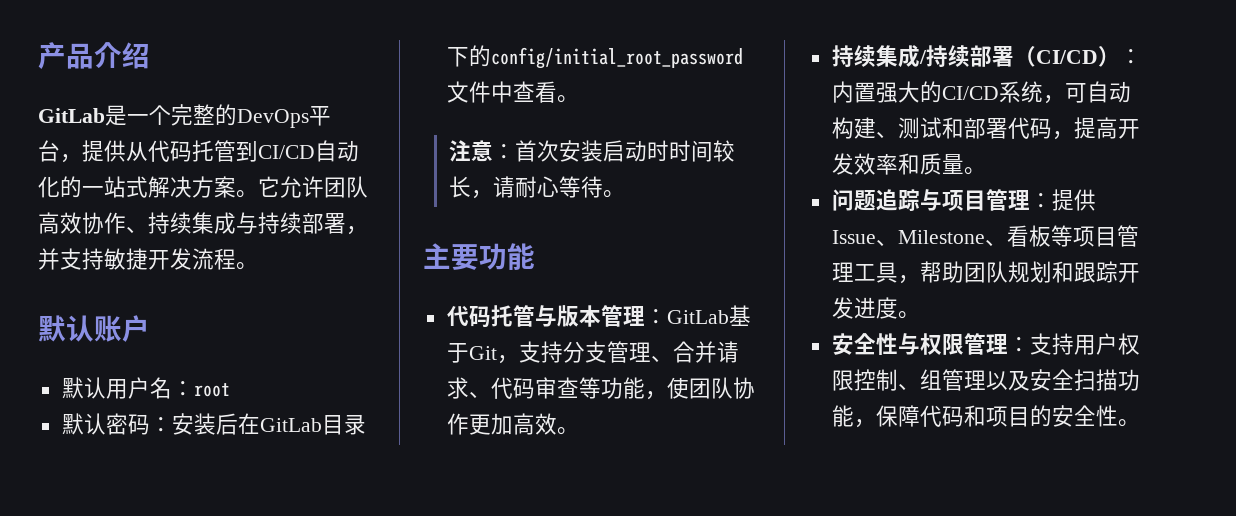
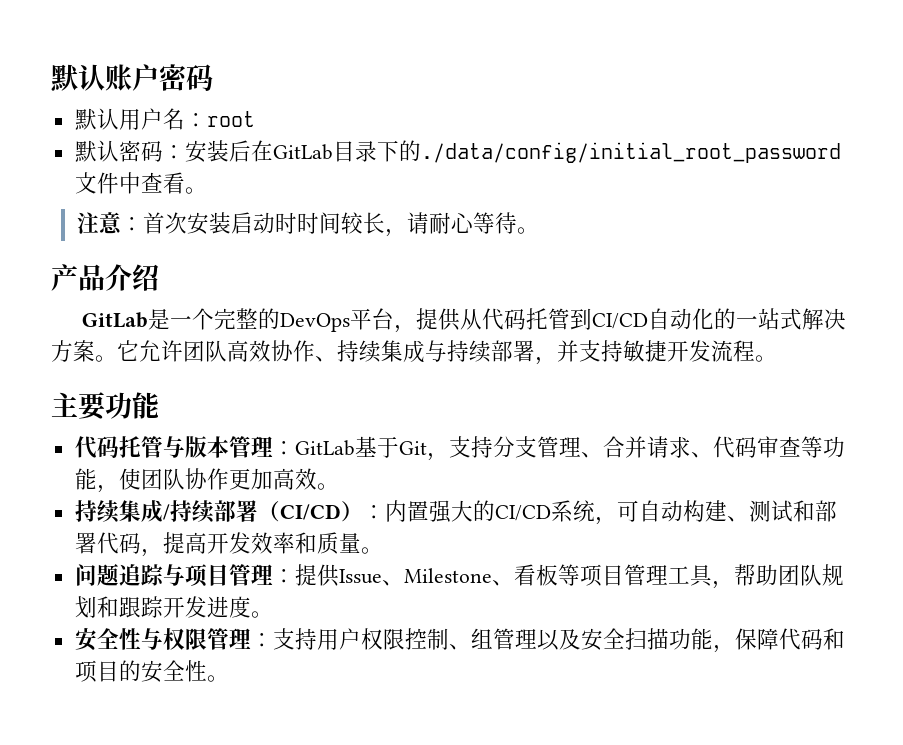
(38, 55) none -> [51,64,213,92] [74,108,255,130] [74,140,841,163] [74,172,207,194] [76,212,539,237] 默认账户密码 // 默认用户名：root // 默认密码：安装后在GitLab目录下的./data/config/initial_root_password文件中查看。 // 注意：首次安装启动时时间较长，请耐心等待。 //
[38,315,150,342] [61,377,230,399] [61,413,366,435] [446,45,743,69] [446,81,579,103] [448,140,735,162] [448,176,625,199] // 默认账户 // 默认用户名：root // 默认密码：安装后在GitLab目录下的config/initial_root_password文件中查看。 // 注意：首次安装启动时时间较长，请耐心等待。 -> (777, 358) none

